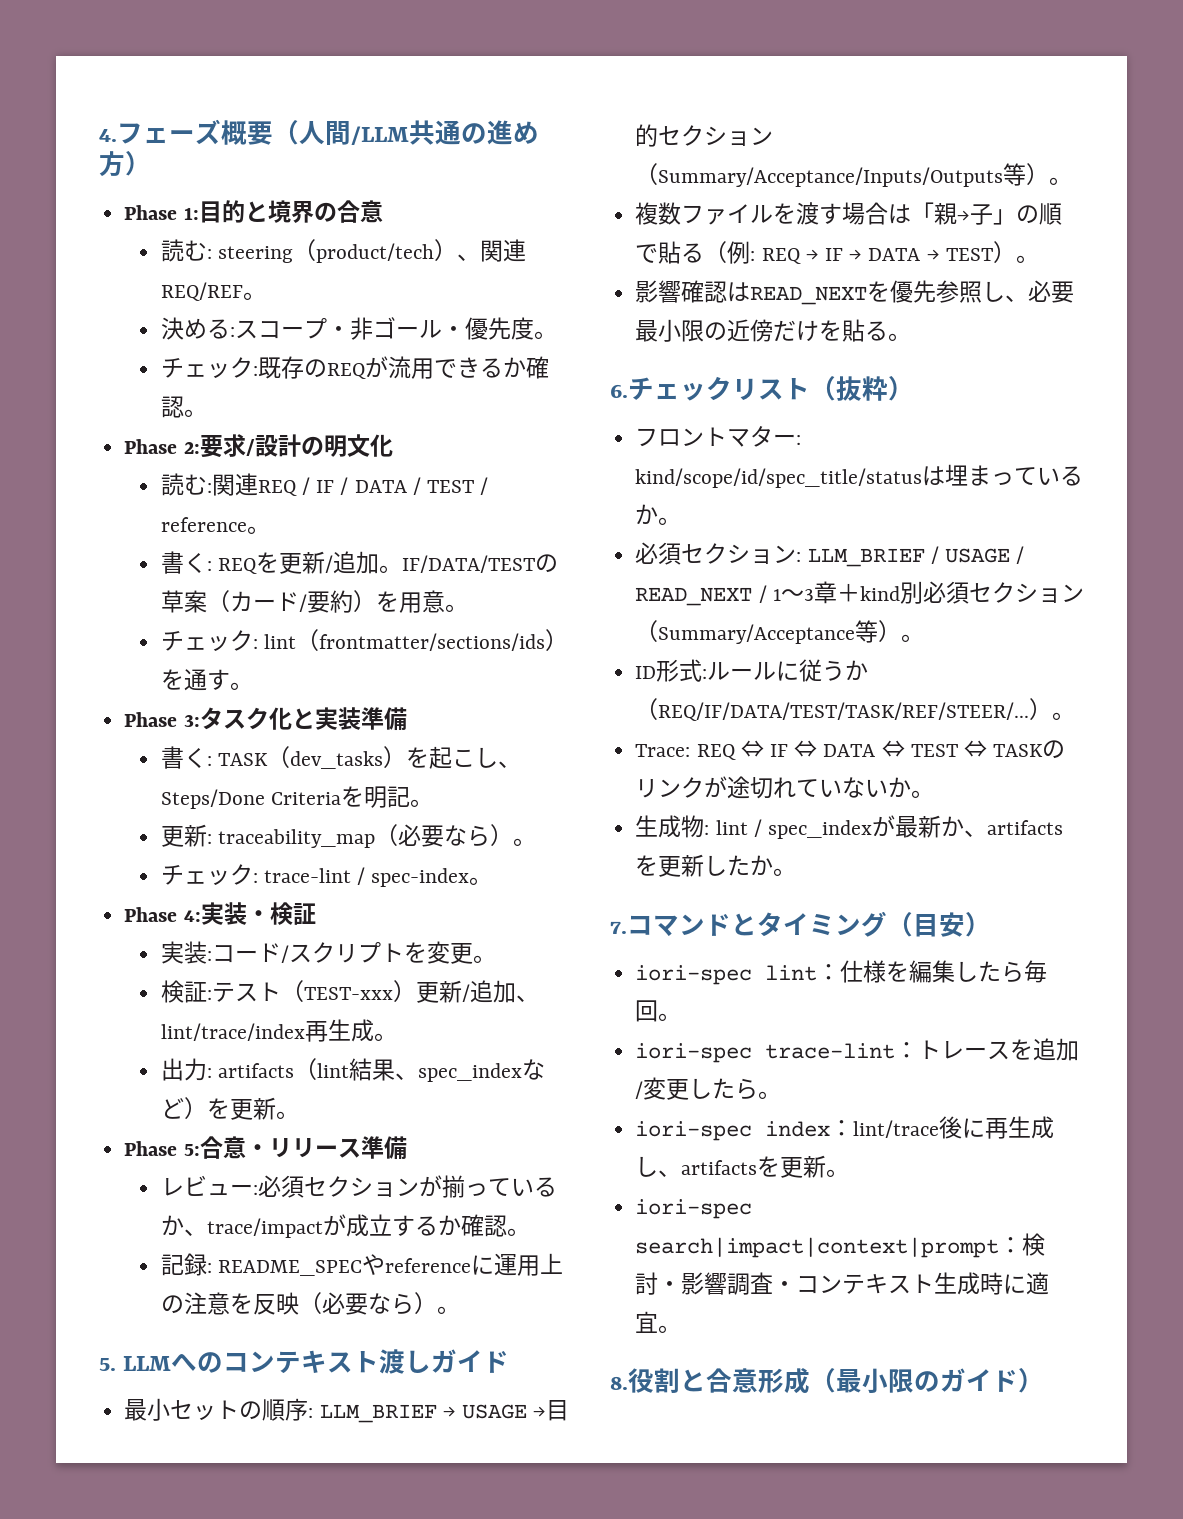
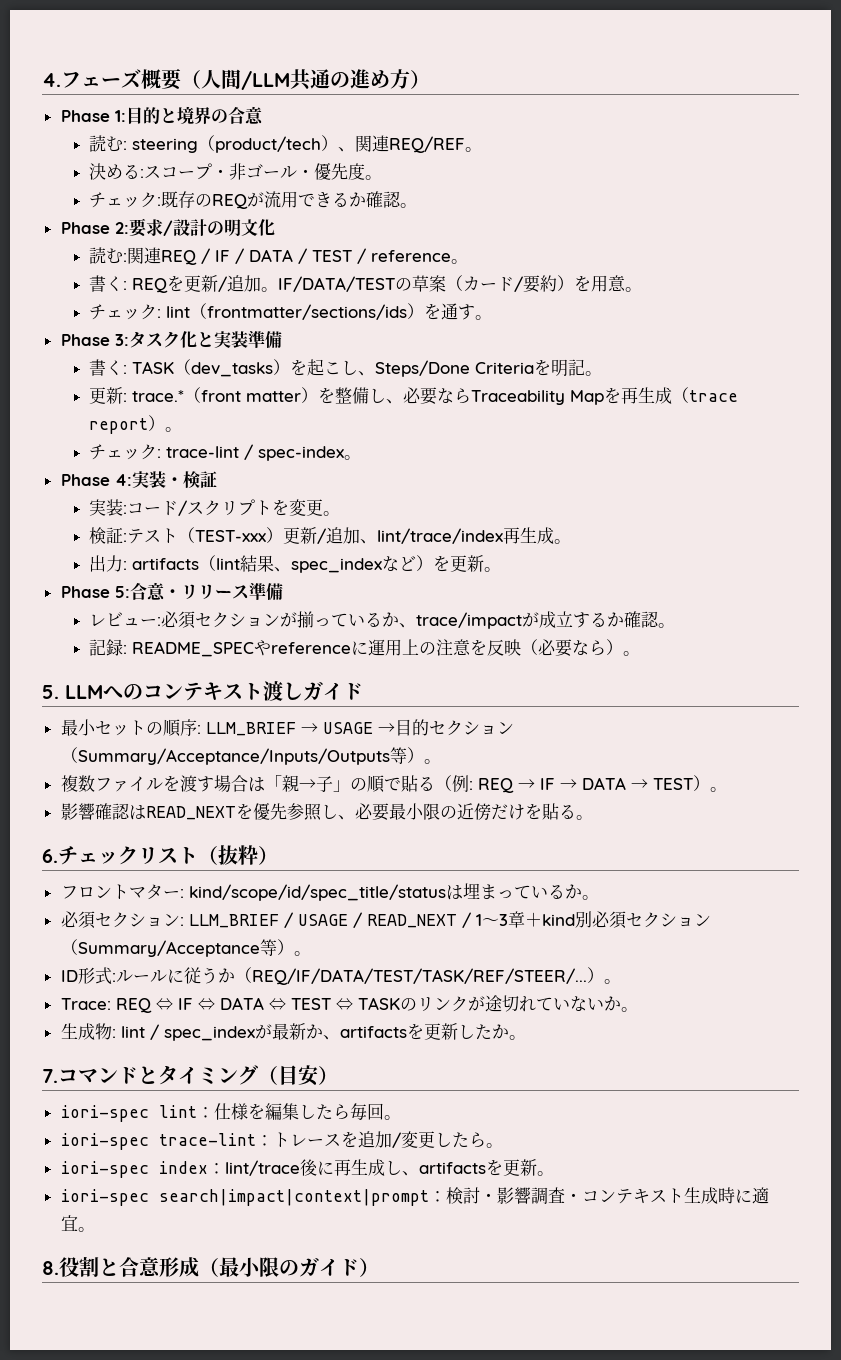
[218,824,491,848] traceability_map（必要なら -> [132,387,739,405] [89,418,149,434] trace.*（front matter）を整備し、必要ならTraceability Mapを再生成（trace report

